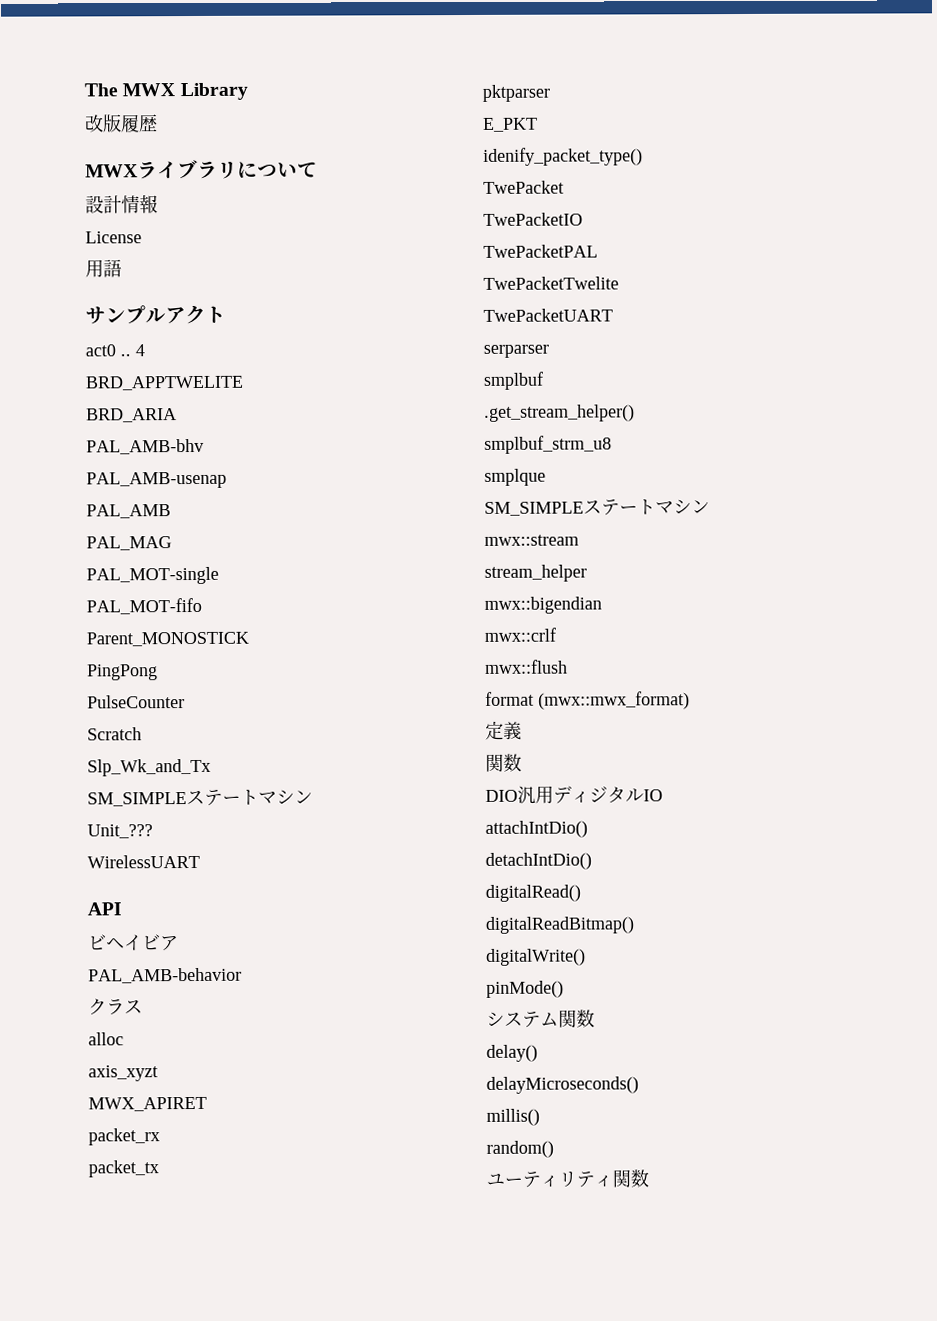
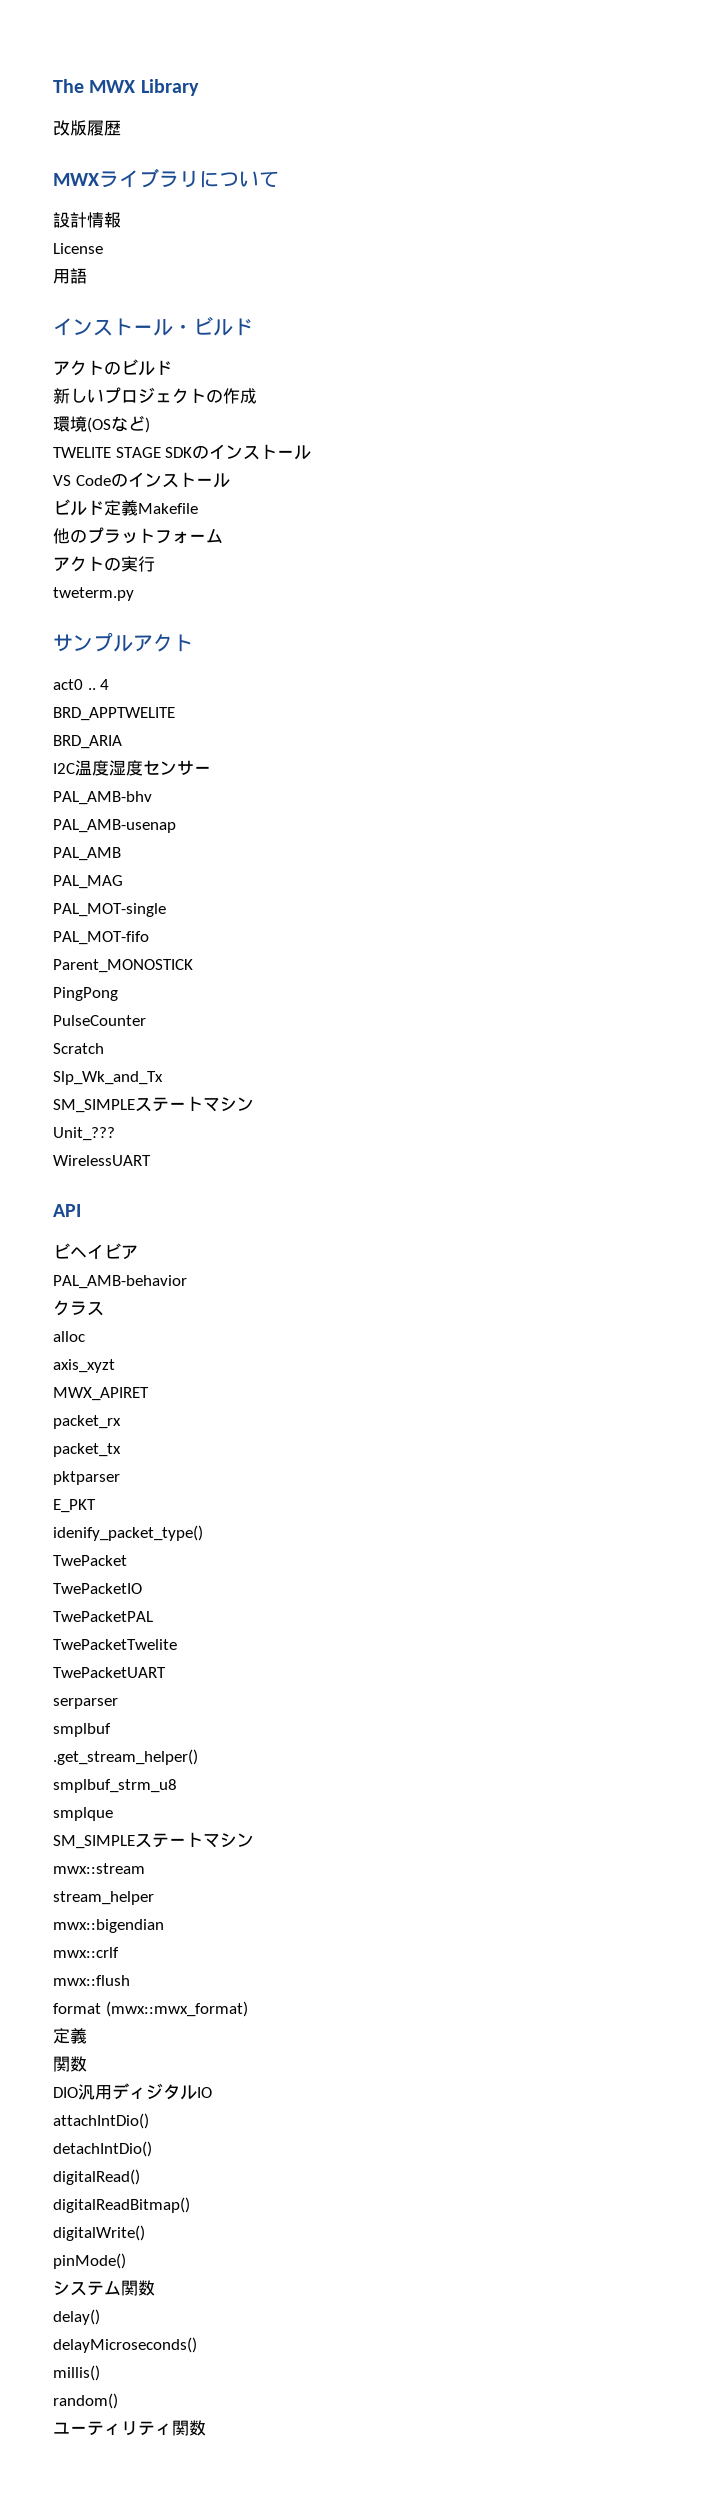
(122, 268) none -> [53,316,253,336] [53,359,172,376] [53,387,257,404] [53,415,150,433] [53,444,312,460] [53,472,230,488] [53,499,198,516] [53,527,223,544] [53,556,155,572] [53,587,134,601] // インストール・ビルド // アクトのビルド // 新しいプロジェクトの作成 // 環境(OSなど) // TWELITE STAGE SDKのインストール // VS Codeのインストール // ビルド定義Makefile // 他のプラットフォーム // アクトの実行 // tweterm.py
(177, 415) none -> [53,760,211,776] // I2C温度湿度センサー

